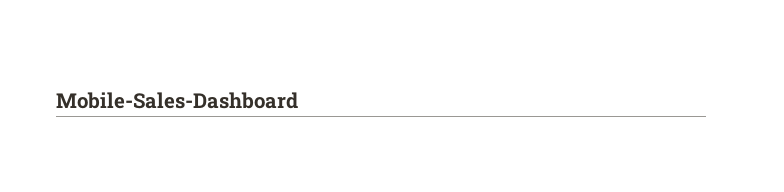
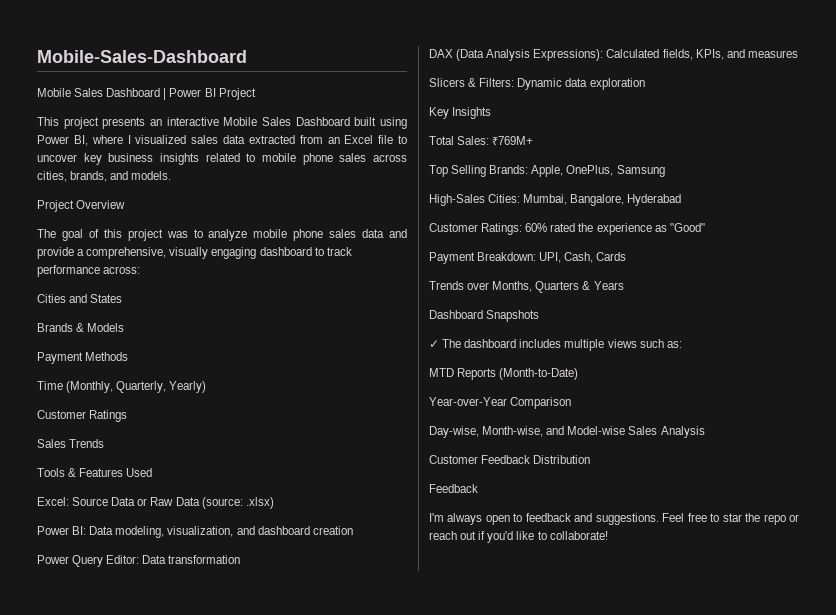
(298, 100) none -> [37,88,256,100] [37,117,407,129] [37,135,407,146] [37,153,407,165] [37,171,172,182] [37,200,126,212] [37,229,408,241] [37,247,352,259] [37,265,141,277] [37,294,123,303] [37,323,125,332] [37,352,129,364] [37,381,207,393] [37,410,128,422] [37,439,105,448] [37,468,153,477] [37,497,274,509] [37,526,353,538] [37,555,241,567] [429,49,798,61] [429,78,645,90] [429,107,492,119] [429,136,534,146] [429,165,665,177] [429,194,682,206] [429,223,705,235] [429,252,627,264] [429,281,624,293] [429,310,540,322] [429,339,682,351] [429,368,579,380] [429,397,572,409] [429,426,705,438] [429,455,591,464] [429,484,478,493] [429,513,799,525] [429,531,608,543] // Mobile Sales Dashboard | Power BI Project // This project presents an interactive Mobile Sales Dashboard built using Power BI, where I visualized sales data extracted from an Excel file to uncover key business insights related to mobile phone sales across cities, brands, and models. // Project Overview // The goal of this project was to analyze mobile phone sales data and provide a comprehensive, visually engaging dashboard to track performance across: // Cities and States // Brands & Models // Payment Methods // Time (Monthly, Quarterly, Yearly) // Customer Ratings // Sales Trends // Tools & Features Used // Excel: Source Data or Raw Data (source: .xlsx) // Power BI: Data modeling, visualization, and dashboard creation // Power Query Editor: Data transformation // DAX (Data Analysis Expressions): Calculated fields, KPIs, and measures // Slicers & Filters: Dynamic data exploration // Key Insights // Total Sales: ₹769M+ // Top Selling Brands: Apple, OnePlus, Samsung // High-Sales Cities: Mumbai, Bangalore, Hyderabad // Customer Ratings: 60% rated the experience as "Good" // Payment Breakdown: UPI, Cash, Cards // Trends over Months, Quarters & Years // Dashboard Snapshots // ✓ The dashboard includes multiple views such as: // MTD Reports (Month-to-Date) // Year-over-Year Comparison // Day-wise, Month-wise, and Model-wise Sales Analysis // Customer Feedback Distribution // Feedback // I'm always open to feedback and suggestions. Feel free to star the repo or reach out if you'd like to collaborate!

